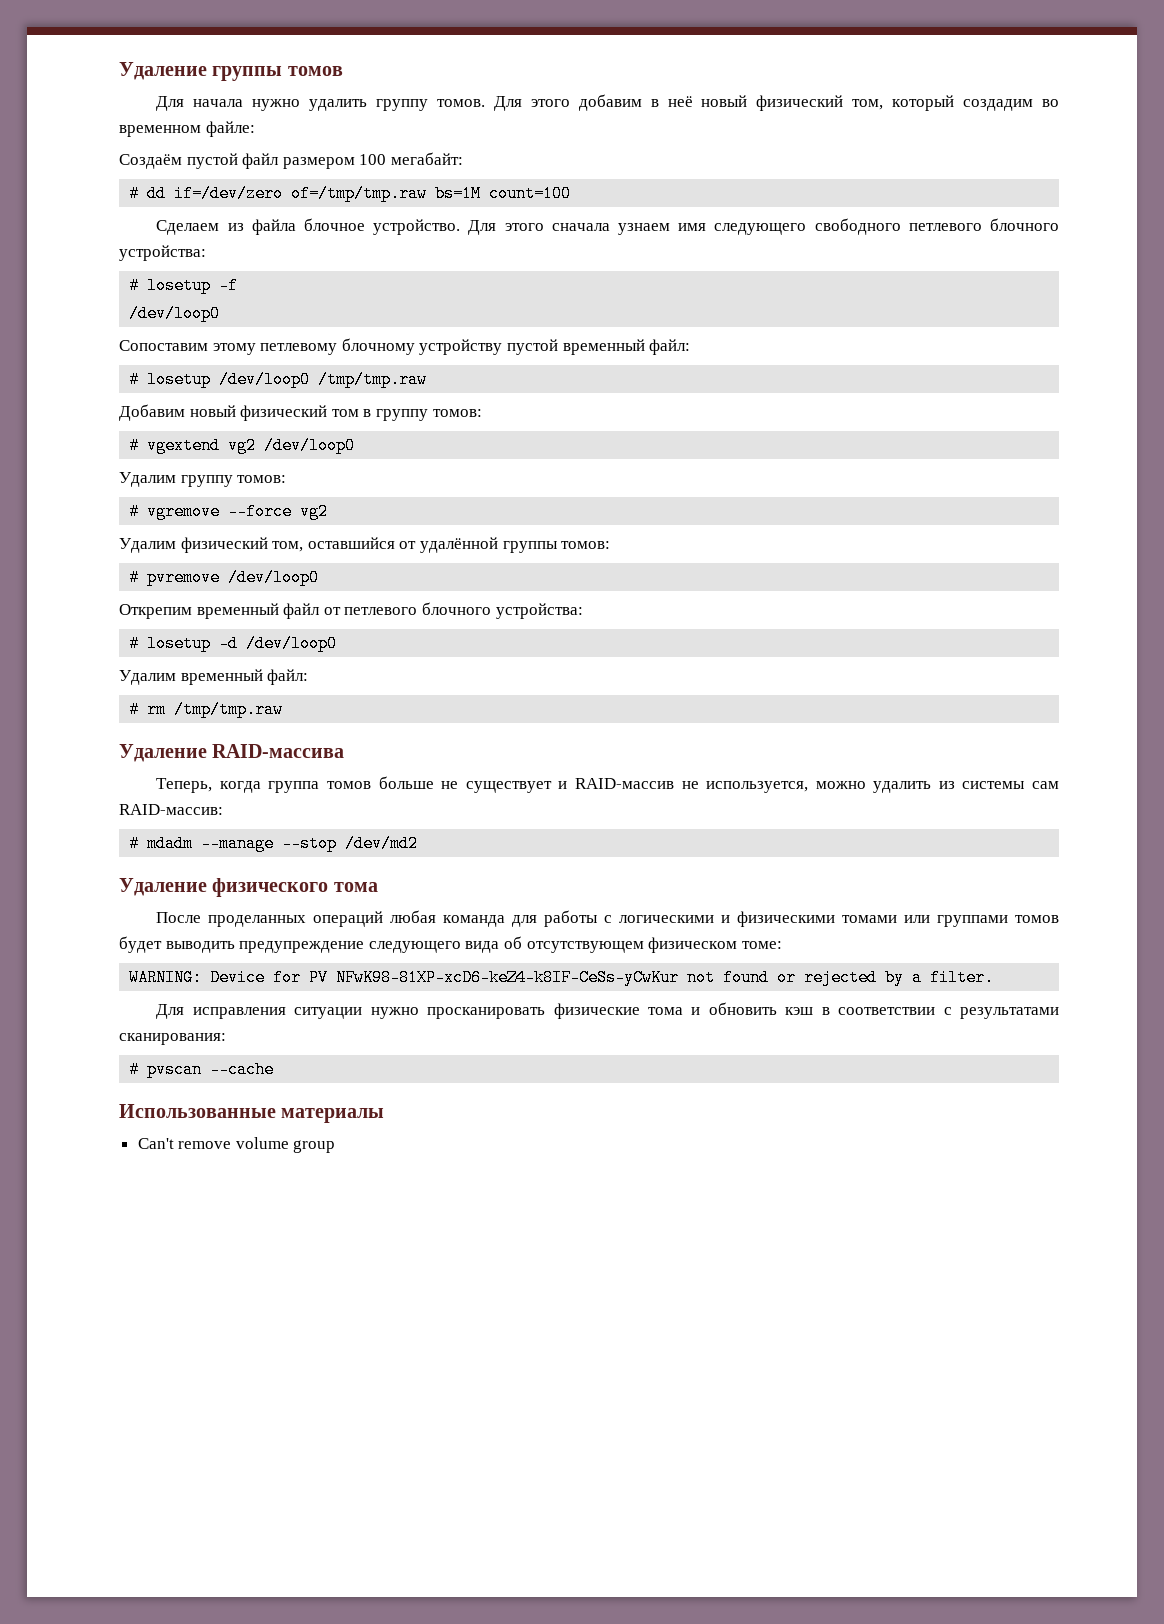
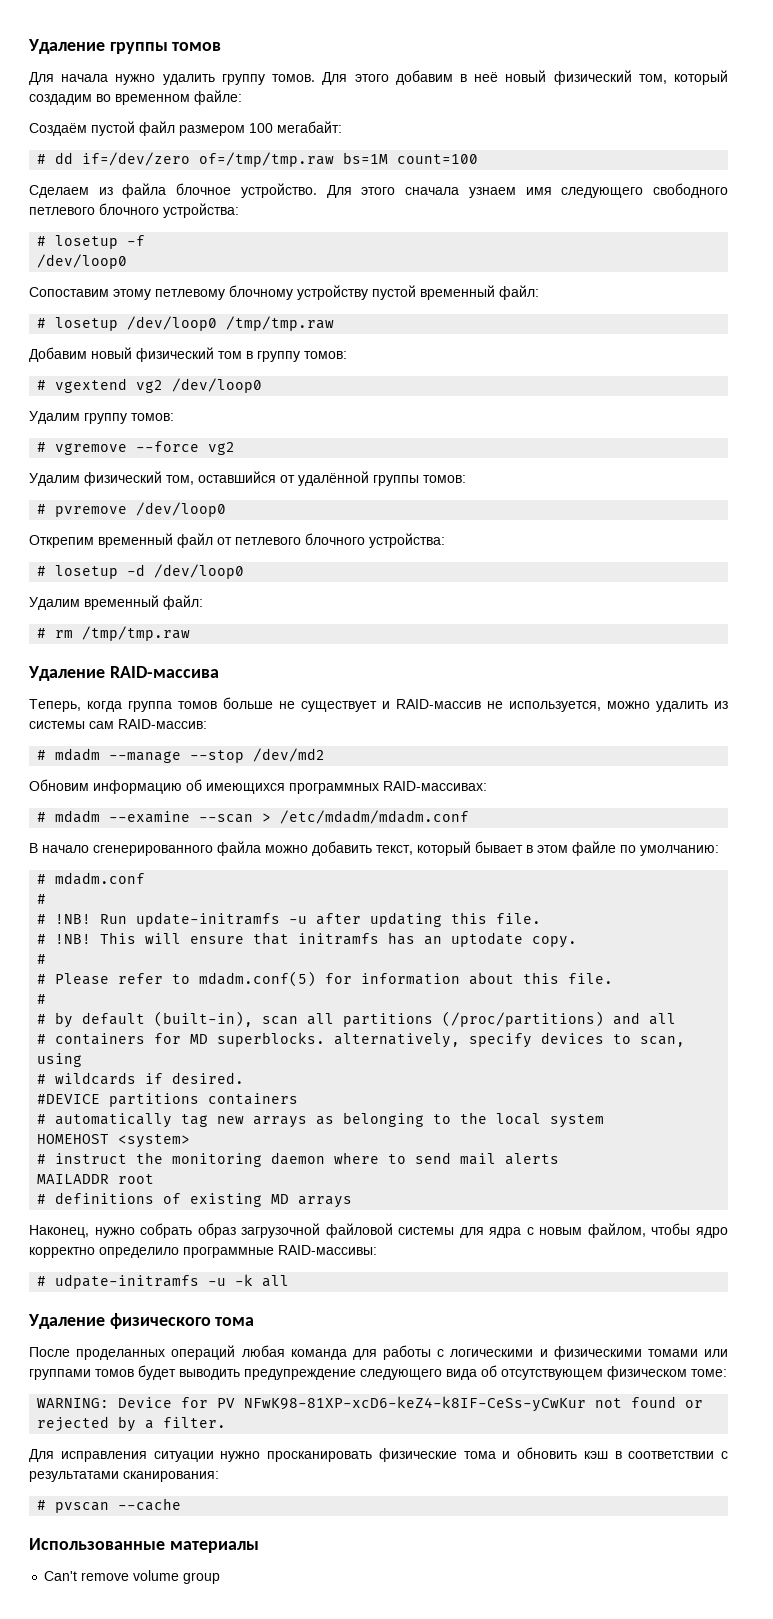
(419, 843) none -> [29,779,487,794] [37,810,470,824] [29,841,719,856] [37,872,146,885] [37,894,47,904] [37,912,542,927] [37,932,578,948] [37,954,47,964] [37,971,614,987] [37,994,47,1004] [37,1011,677,1028] [37,1032,686,1048] [37,1053,83,1067] [37,1072,245,1085] [37,1093,299,1107] [37,1112,605,1128] [37,1134,191,1148] [37,1152,560,1167] [37,1174,155,1184] [37,1192,353,1208] [29,1223,729,1238] [29,1245,377,1258] [37,1274,290,1289] // Обновим информацию об имеющихся программных RAID-массивах: // # mdadm --examine --scan > /etc/mdadm/mdadm.conf // В начало сгенерированного файла можно добавить текст, который бывает в этом файле по умолчанию: // # mdadm.conf // # // # !NB! Run update-initramfs -u after updating this file. // # !NB! This will ensure that initramfs has an uptodate copy. // # // # Please refer to mdadm.conf(5) for information about this file. // # // # by default (built-in), scan all partitions (/proc/partitions) and all // # containers for MD superblocks. alternatively, specify devices to scan, using // # wildcards if desired. // #DEVICE partitions containers // # automatically tag new arrays as belonging to the local system // HOMEHOST <system> // # instruct the monitoring daemon where to send mail alerts // MAILADDR root // # definitions of existing MD arrays // Наконец, нужно собрать образ загрузочной файловой системы для ядра с новым файлом, чтобы ядро корректно определило программные RAID-массивы: // # udpate-initramfs -u -k all

